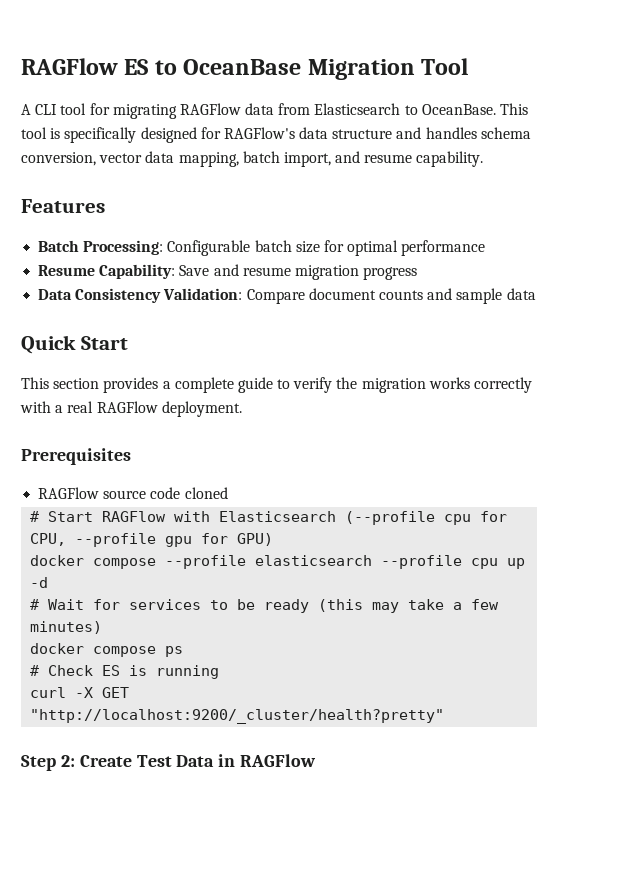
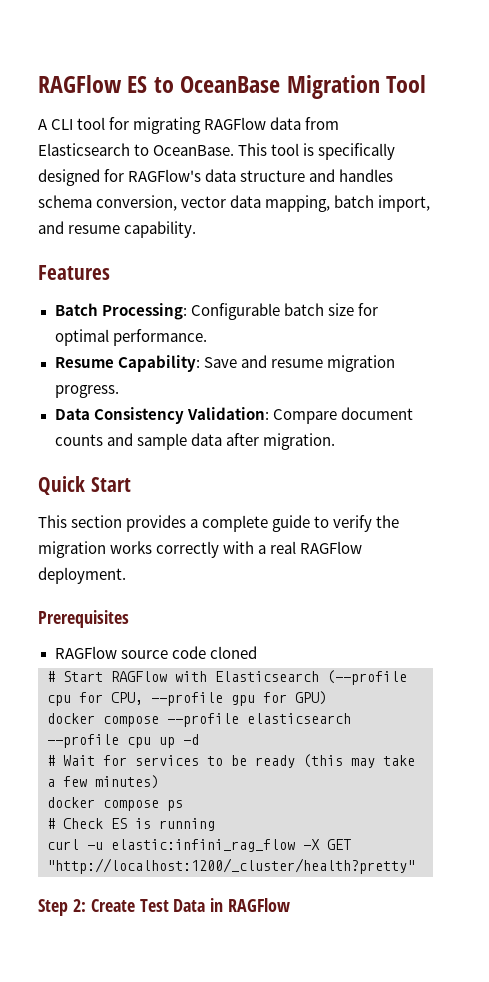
[401,240,486,256] performance -> [112,329,207,346] performance.
[363,267,418,280] progress -> [54,385,119,398] progress.
(536, 294) none -> [225,433,335,450] after migration.
(67, 692) none -> [87,839,295,852] -u elastic:infini_rag_flow
[30,709,445,724] "http://localhost:9200/_cluster/health?pretty" -> [47,858,415,874] "http://localhost:1200/_cluster/health?pretty"

